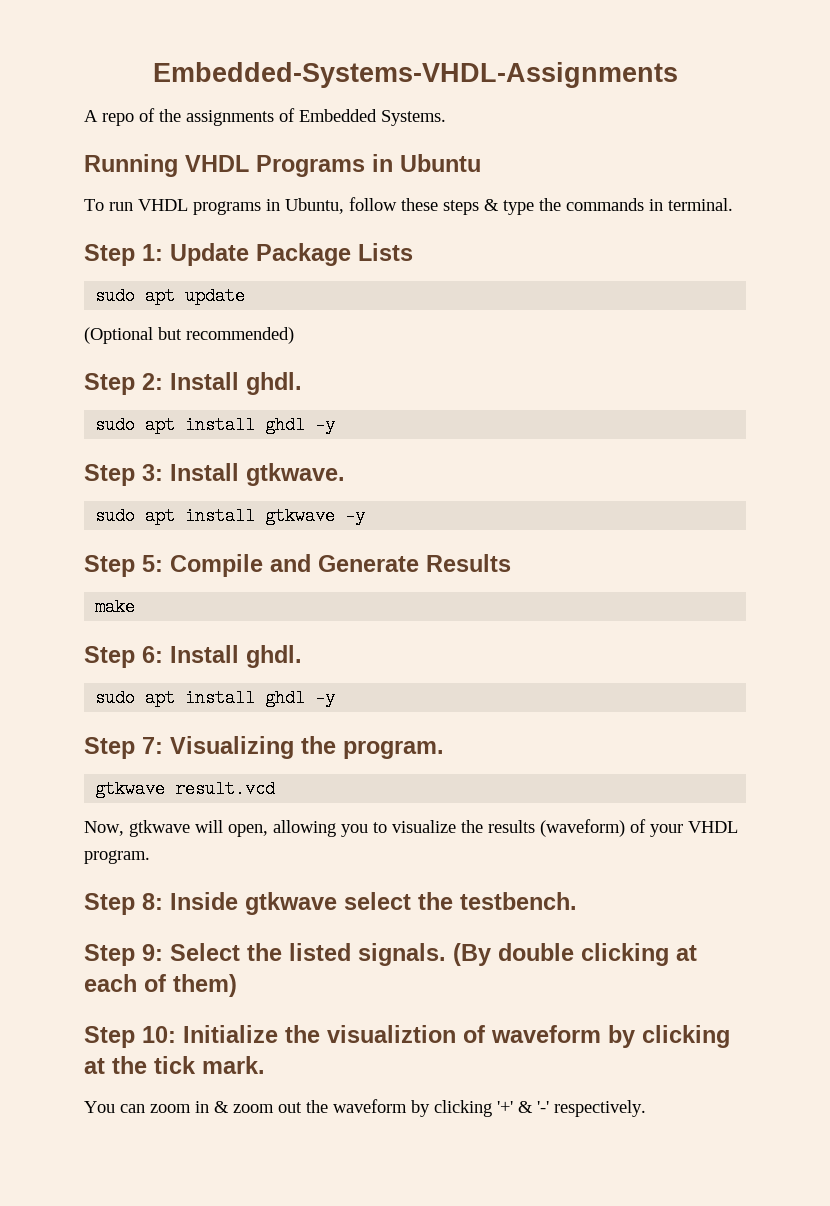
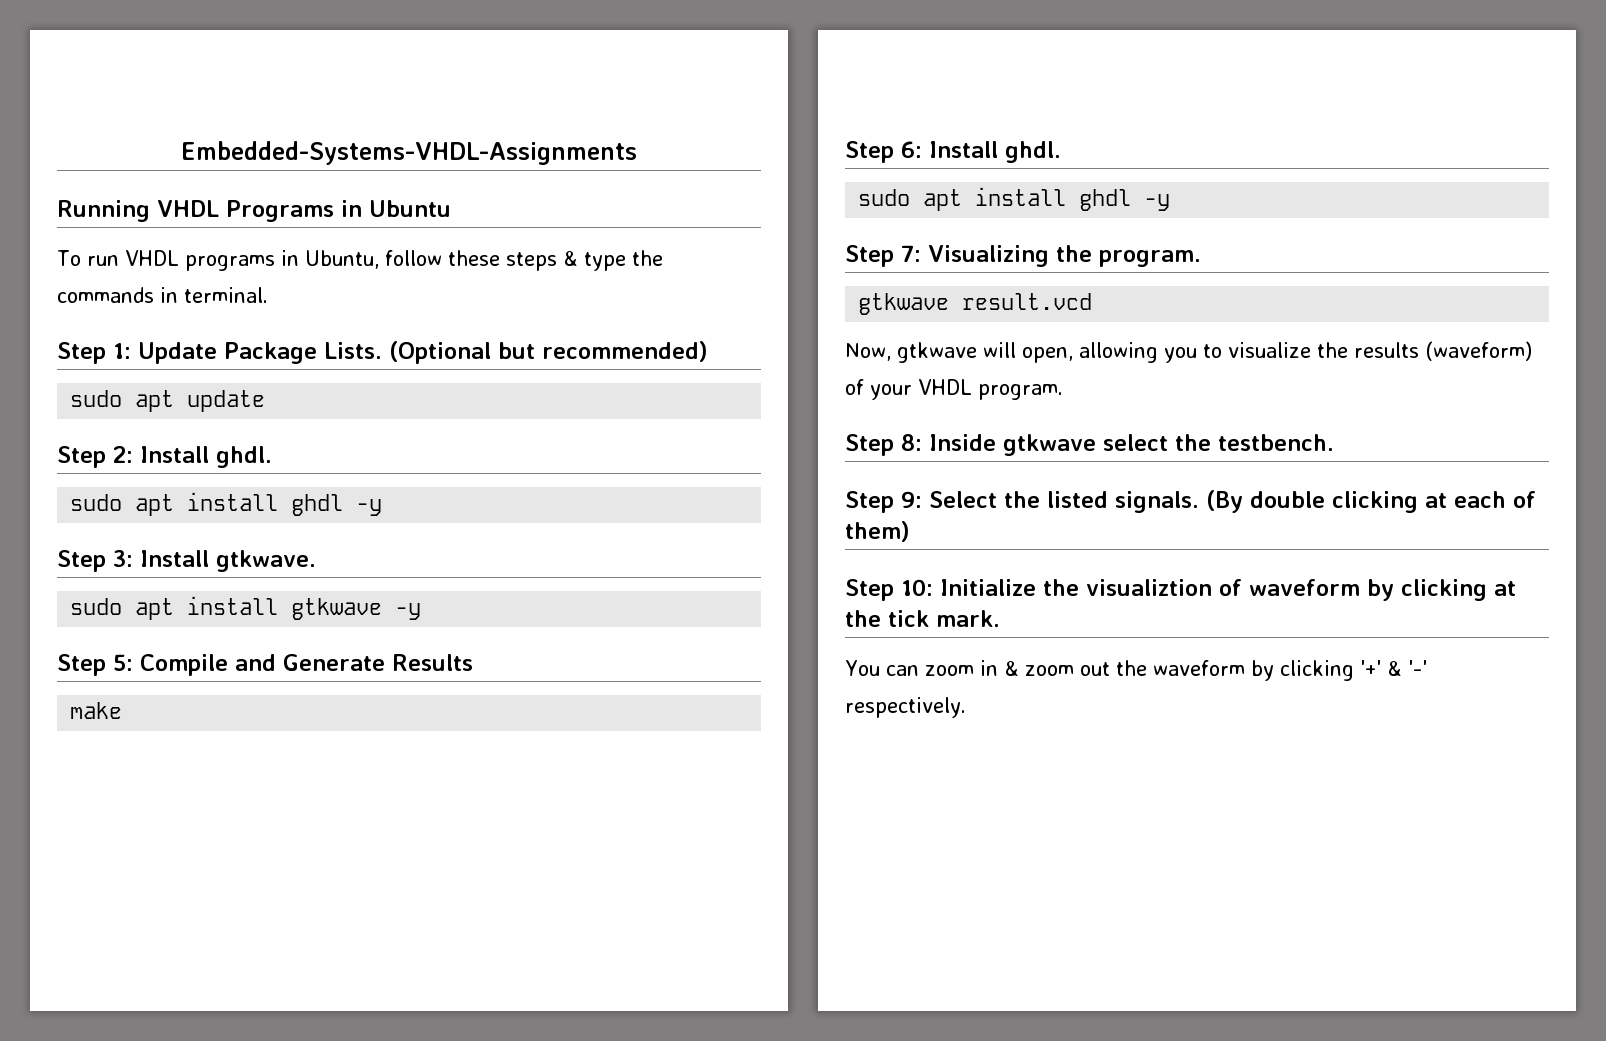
[84,108,446,126] // A repo of the assignments of Embedded Systems. -> (638, 153) none
[358,243,413,261] Lists -> [324,341,708,364] Lists. (Optional but recommended)
[84,327,294,344] // (Optional but recommended) -> (266, 401) none

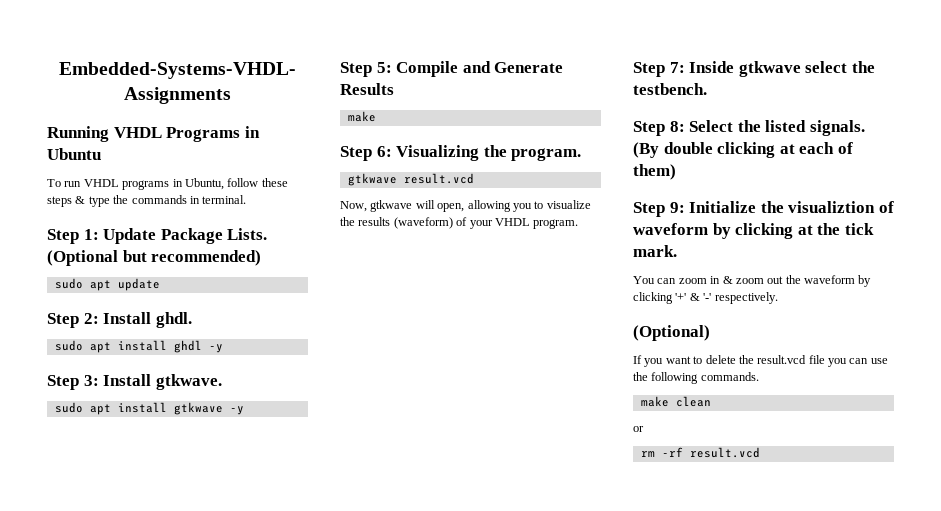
[929,141,1061,163] [858,187,1171,211] [845,245,921,267] Install ghdl. // sudo apt install ghdl -y // Step 7: -> (392, 151) none
[901,434,922,451] 8: -> [669,62,685,73] 7:
[901,491,922,508] 9: -> [669,121,685,132] 8:
[901,579,933,596] 10: -> [669,202,685,213] 9:
(966, 707) none -> [633,325,710,341] [633,355,888,367] [633,372,759,384] [640,396,711,407] [633,426,644,432] [640,447,760,458] // (Optional) // If you want to delete the result.vcd file you can use the following commands. // make clean // or // rm -rf result.vcd

